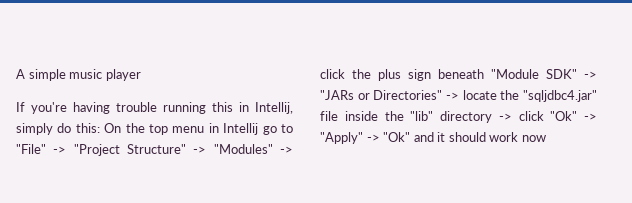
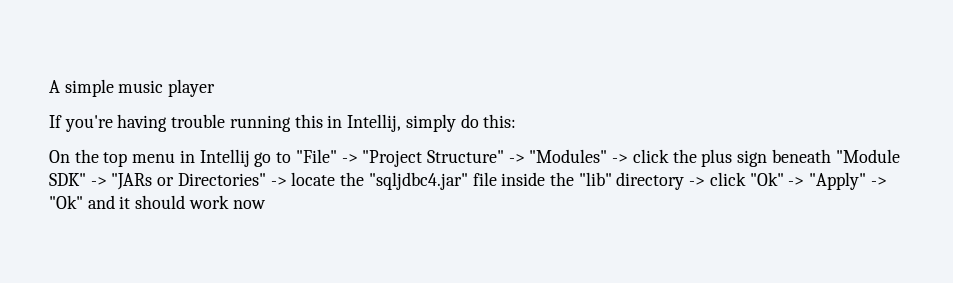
(100, 128) none -> (517, 121) //

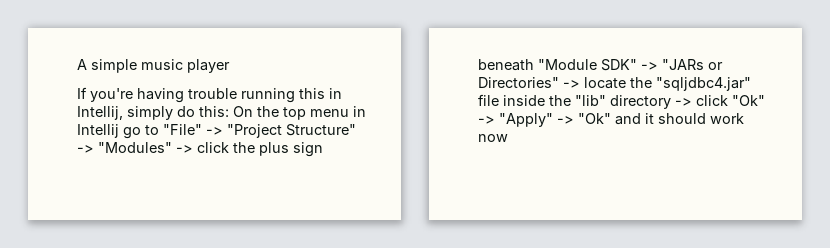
(517, 121) // -> (229, 111) none

